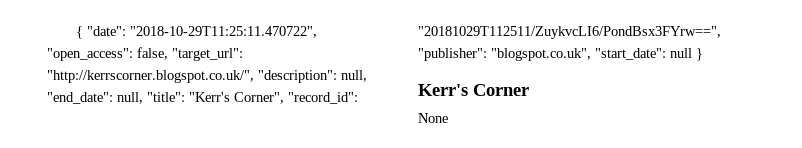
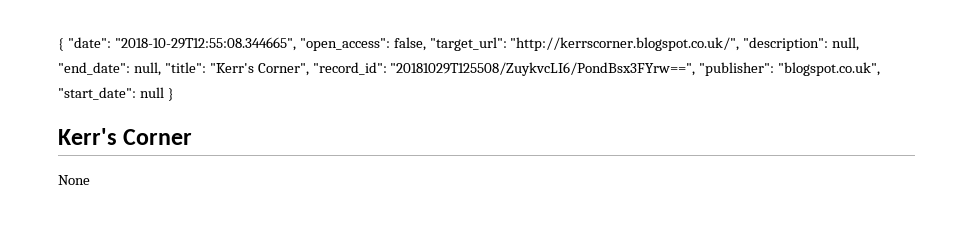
[130,26,318,38] "2018-10-29T11:25:11.470722", -> [114,37,296,51] "2018-10-29T12:55:08.344665",
[418,26,721,39] "20181029T112511/ZuykvcLI6/PondBsx3FYrw==", -> [390,62,696,76] "20181029T125508/ZuykvcLI6/PondBsx3FYrw==",

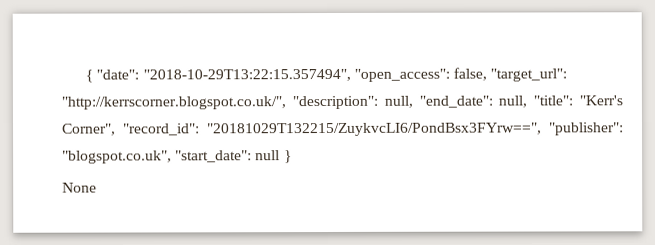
[114,37,296,51] "2018-10-29T12:55:08.344665", -> [142,68,351,82] "2018-10-29T13:22:15.357494",
[390,62,696,76] "20181029T125508/ZuykvcLI6/PondBsx3FYrw==", -> [206,122,542,137] "20181029T132215/ZuykvcLI6/PondBsx3FYrw==",
[58,128,193,145] // Kerr's Corner -> (292, 157) none

